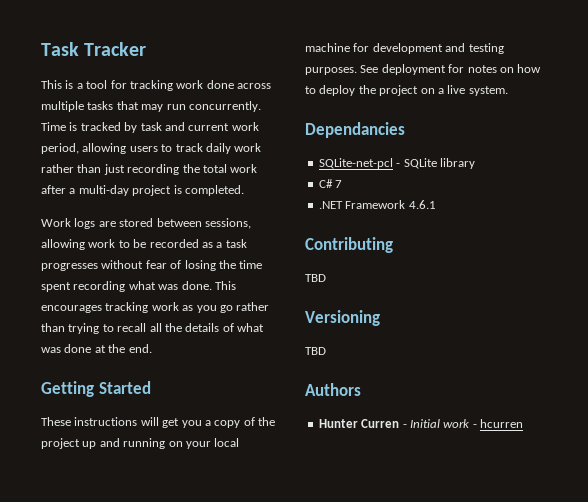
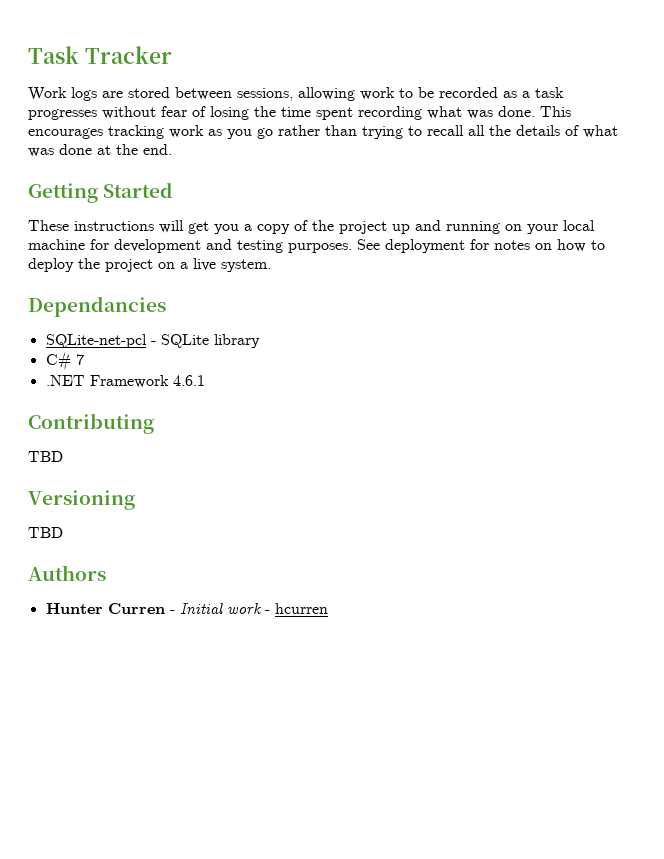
[41,80,271,91] [41,101,261,112] [41,122,259,133] [41,143,262,154] [41,164,258,175] [41,185,244,196] // This is a tool for tracking work done across multiple tasks that may run concurrently. Time is tracked by task and current work period, allowing users to track daily work rather than just recording the total work after a multi-day project is completed. -> (172, 55) none

